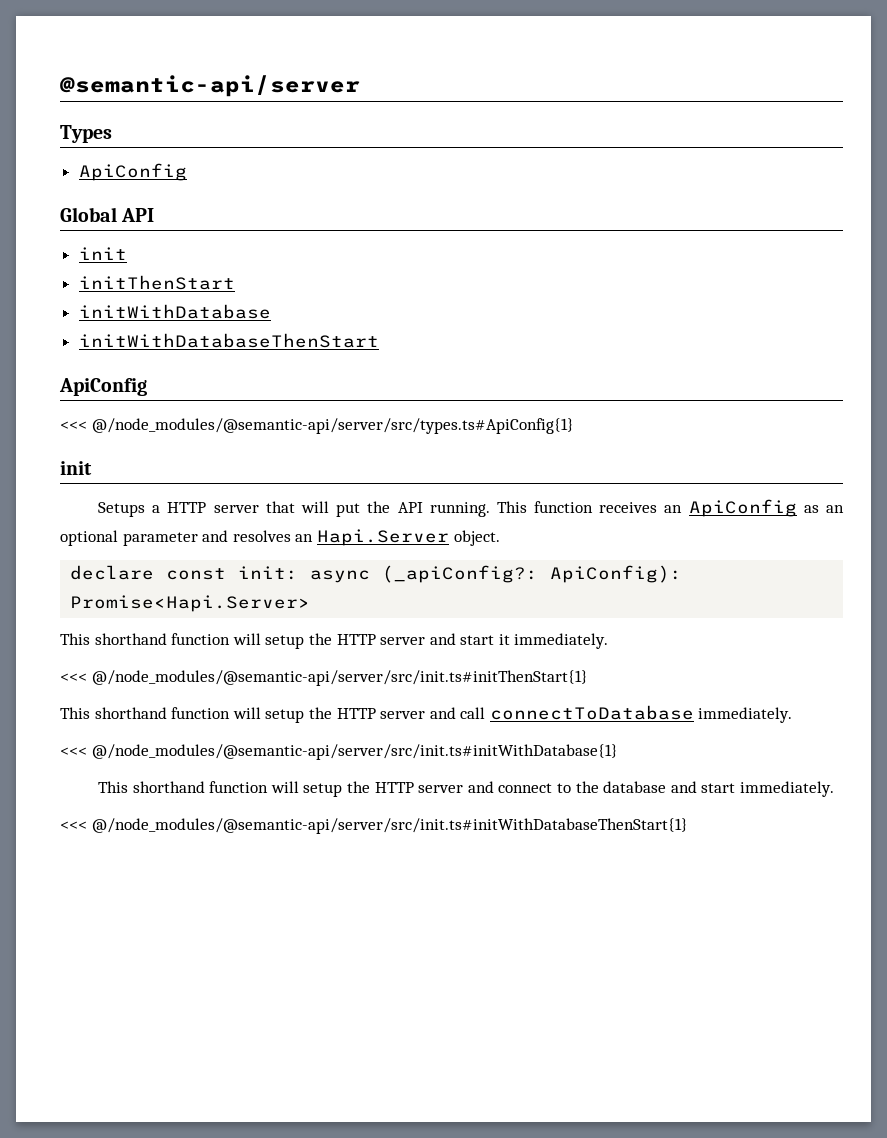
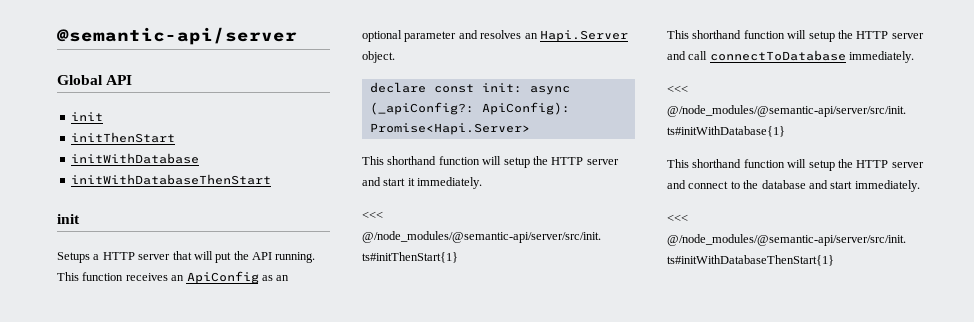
[60,125,112,143] [78,163,187,181] // Types // ApiConfig -> (297, 36) none
[59,378,147,396] [60,418,574,434] // ApiConfig // <<< @/node_modules/@semantic-api/server/src/types.ts#ApiConfig{1} -> (271, 179) none

